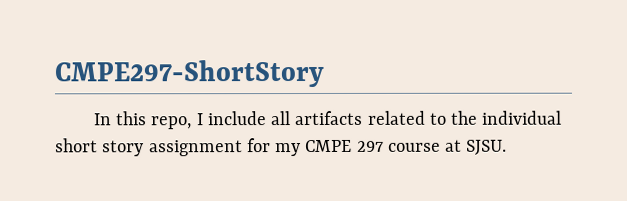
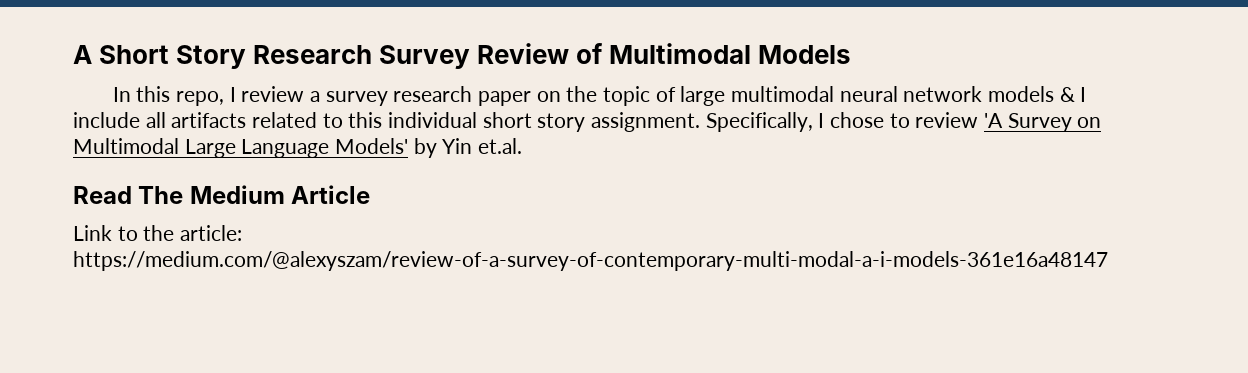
[54,59,324,88] [93,111,193,130] CMPE297-ShortStory // In this repo, -> [73,43,852,69] [112,86,1075,106] A Short Story Research Survey Review of Multimodal Models // In this repo, I review a survey research paper on the topic of large multimodal neural network models &
[451,110,479,125] the -> [348,112,383,128] this
[148,138,508,157] assignment for my CMPE 297 course at SJSU. -> [591,112,1102,132] [73,138,523,158] [73,185,371,204] [73,225,243,241] [73,251,1108,271] assignment. Specifically, I chose to review 'A Survey on Multimodal Large Language Models' by Yin et.al. // Read The Medium Article // Link to the article: https://medium.com/@alexyszam/review-of-a-survey-of-contemporary-multi-modal-a-i-models-361e16a48147

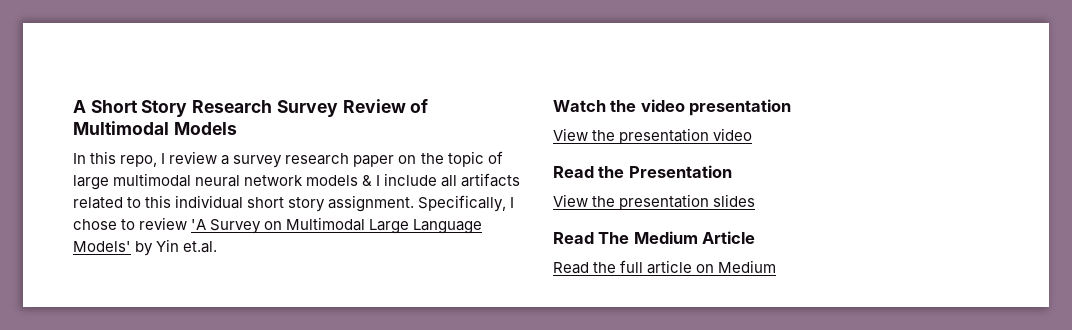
[73,185,371,204] [73,225,243,241] [73,251,1108,271] Read The Medium Article // Link to the article: https://medium.com/@alexyszam/review-of-a-survey-of-contemporary-multi-modal-a-i-models-361e16a48147 -> [553,99,792,116] [553,128,753,144] [553,165,732,178] [553,194,756,210] [553,231,756,244] [553,260,777,274] Watch the video presentation // View the presentation video // Read the Presentation // View the presentation slides // Read The Medium Article // Read the full article on Medium

